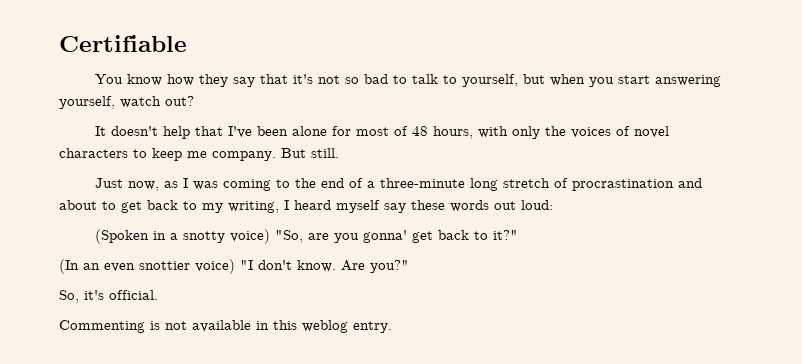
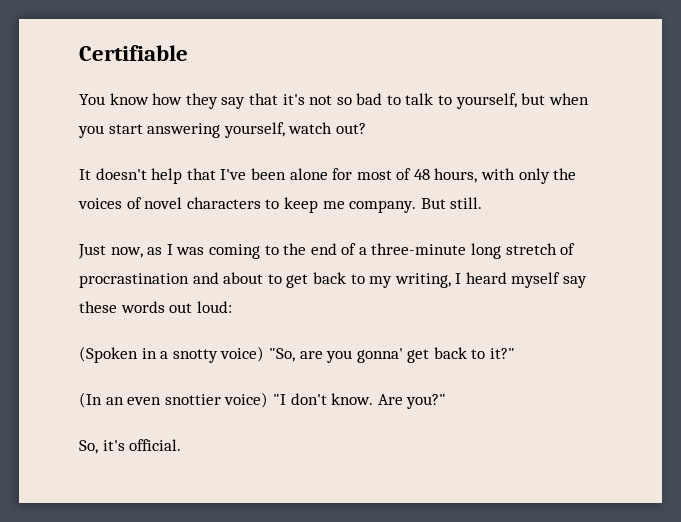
[59,320,392,333] // Commenting is not available in this weblog entry. -> (182, 445) none

